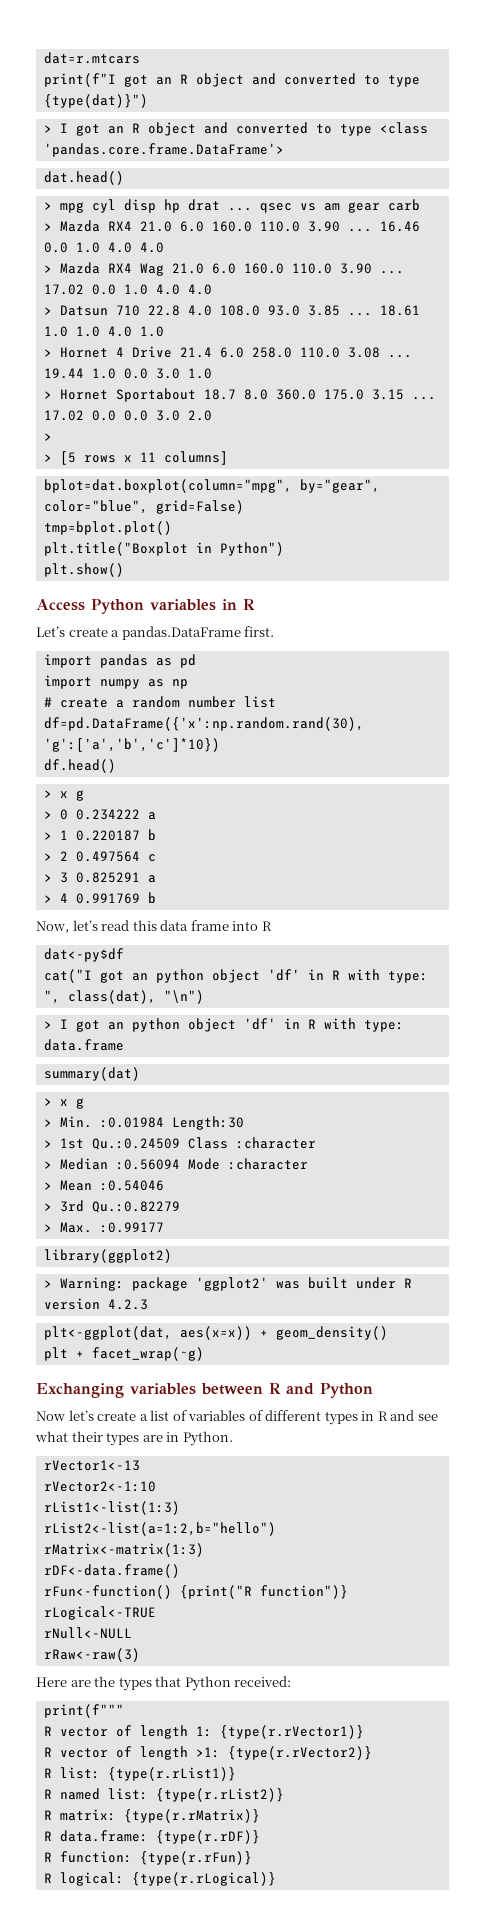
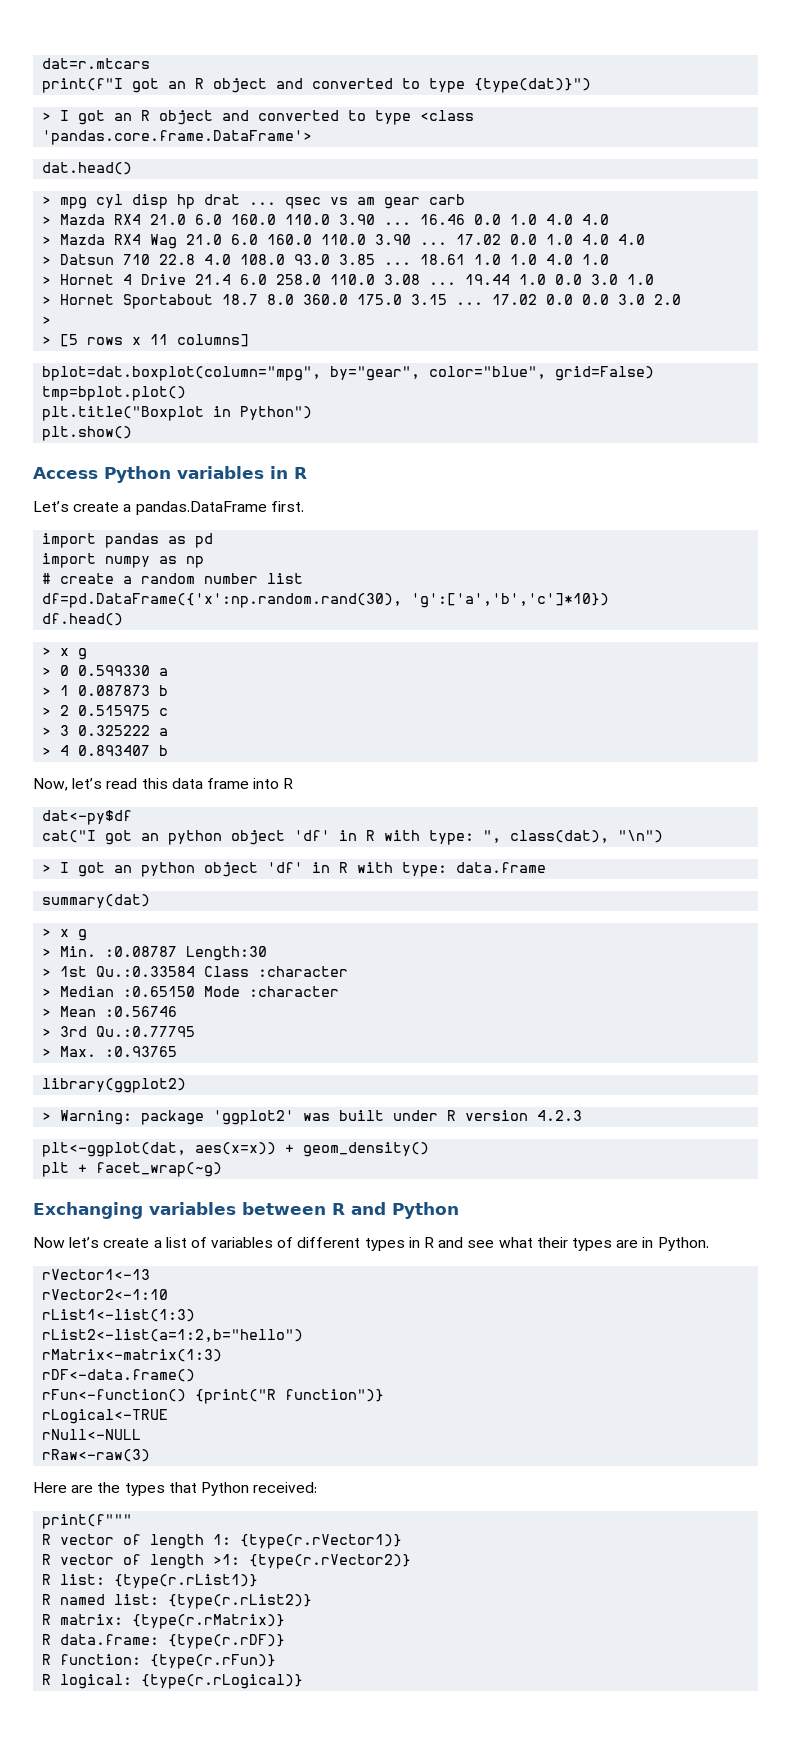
[75,809,140,820] 0.234222 -> [78,665,151,676] 0.599330
[75,830,140,841] 0.220187 -> [78,685,151,696] 0.087873
[75,851,140,862] 0.497564 -> [78,705,151,716] 0.515975
[75,872,140,883] 0.825291 -> [78,725,151,736] 0.325222
[75,893,140,904] 0.991769 -> [78,745,151,756] 0.893407
[99,1117,164,1128] :0.01984 -> [105,946,178,957] :0.08787
[91,1138,180,1150] Qu.:0.24509 -> [96,966,196,977] Qu.:0.33584
[115,1159,180,1170] :0.56094 -> [123,986,196,997] :0.65150
[99,1180,164,1191] :0.54046 -> [105,1006,178,1017] :0.56746
[91,1201,180,1213] Qu.:0.82279 -> [96,1026,196,1037] Qu.:0.77795
[99,1222,164,1233] :0.99177 -> [105,1046,178,1057] :0.93765

